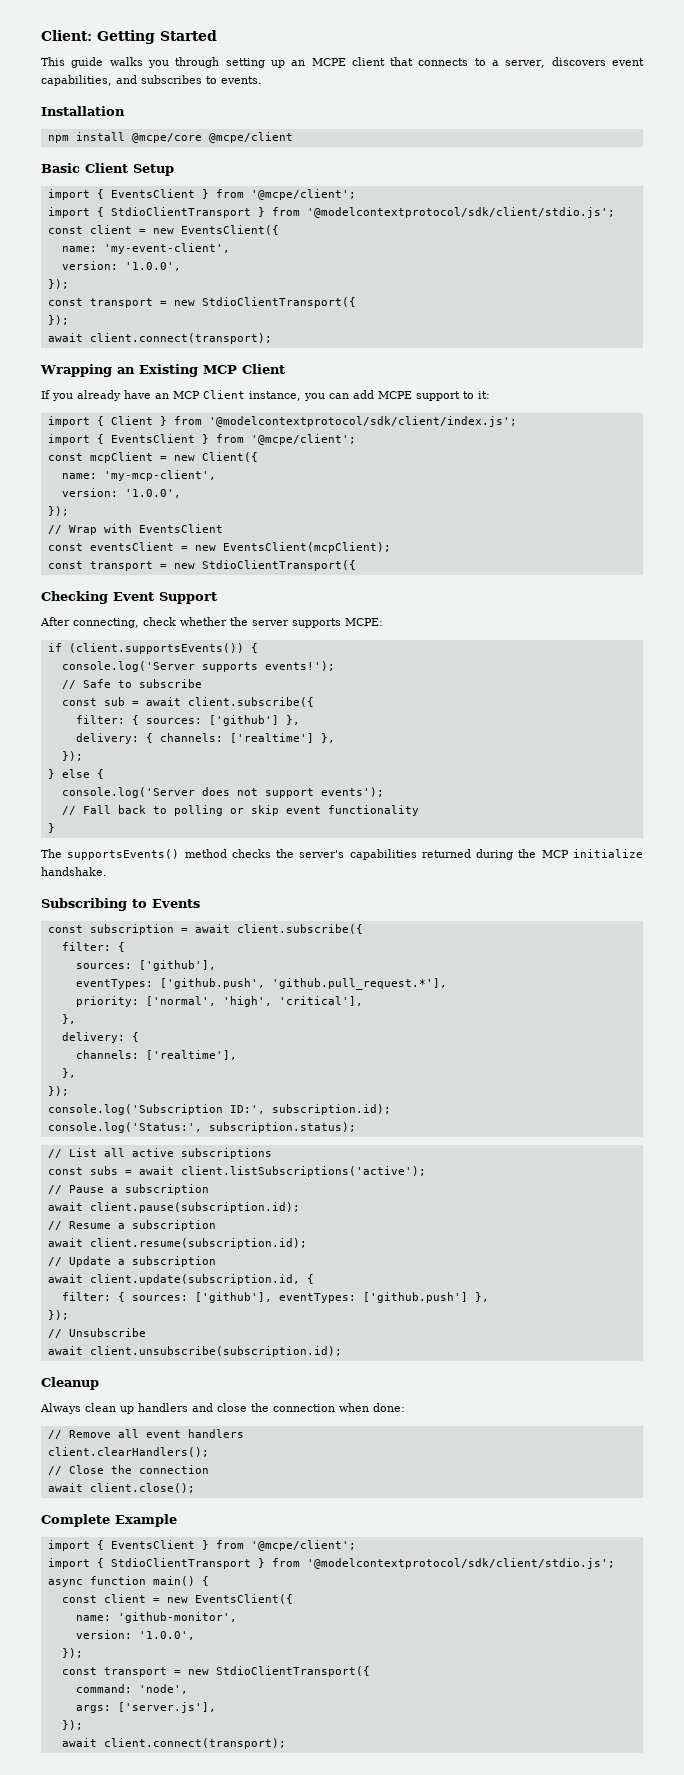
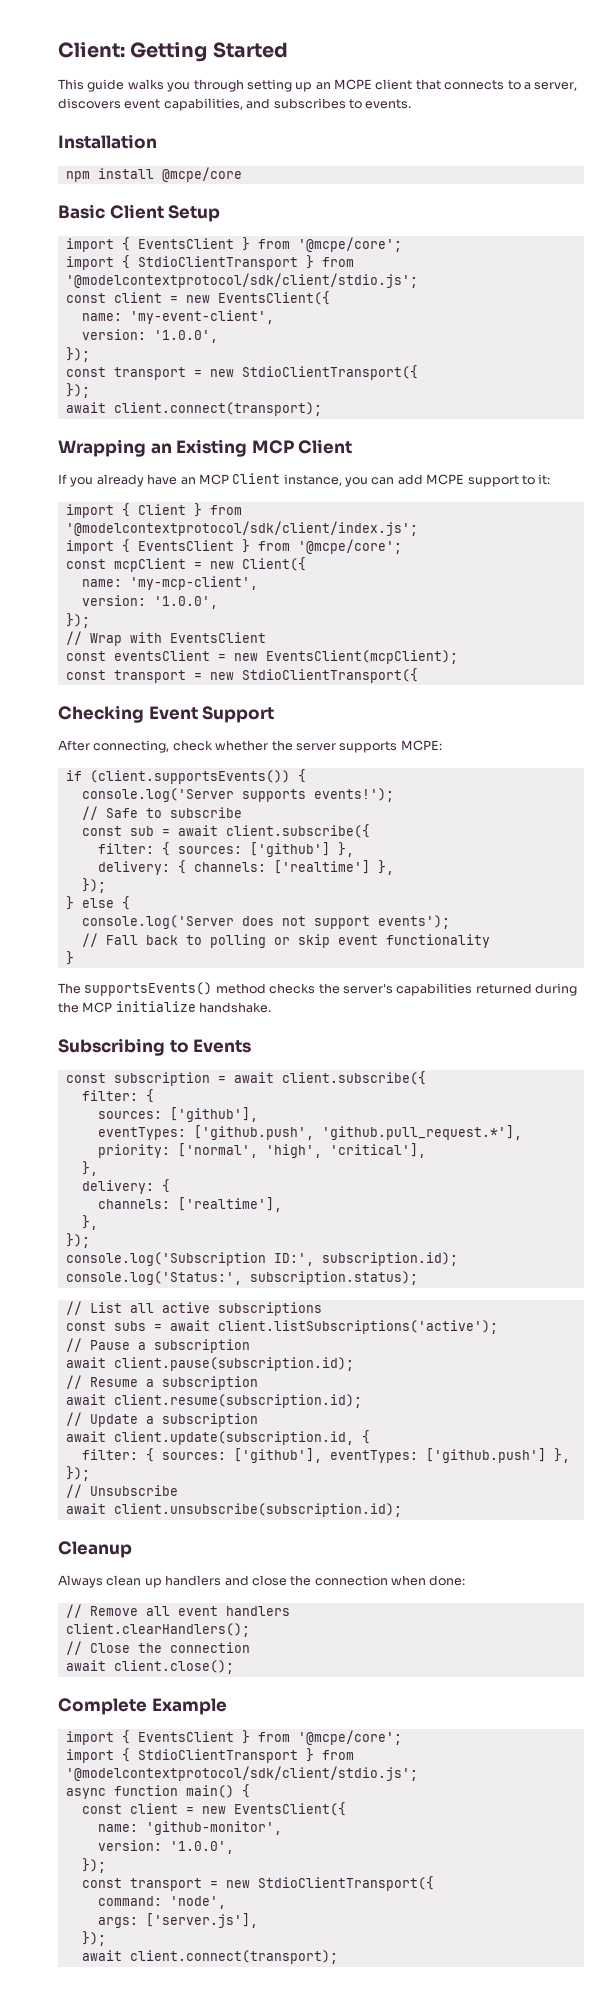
[208,132,293,143] @mcpe/client -> (242, 174) none
[250,189,356,200] '@mcpe/client'; -> [297,237,402,252] '@mcpe/core';
[250,434,356,445] '@mcpe/client'; -> [297,539,402,554] '@mcpe/core';
[250,1540,356,1551] '@mcpe/client'; -> [297,1730,402,1745] '@mcpe/core';

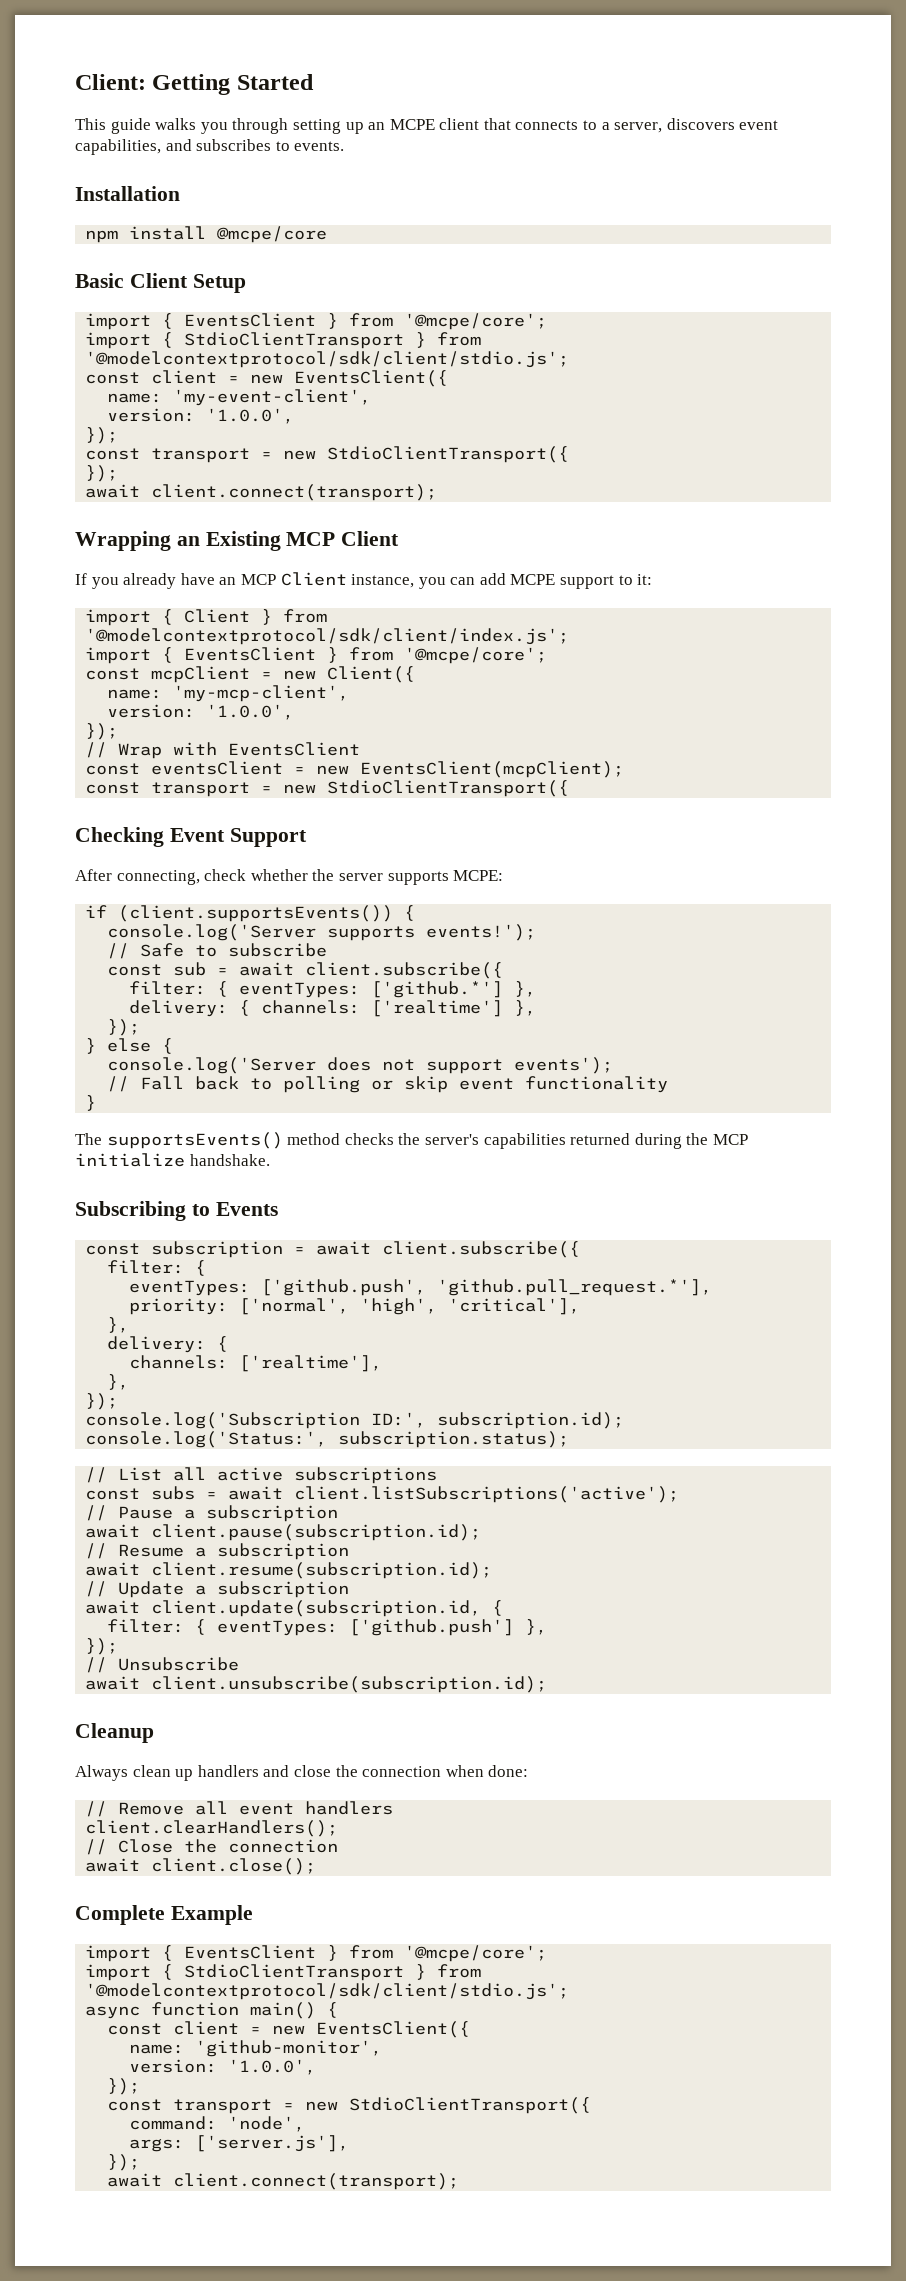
[177,842,330,857] sources: ['github'] -> [239,981,504,998] eventTypes: ['github.*']
[97,1107,258,1122] // sources: ['github'], -> (207, 1268) none
[161,1448,322,1463] sources: ['github'], -> (207, 1627) none

